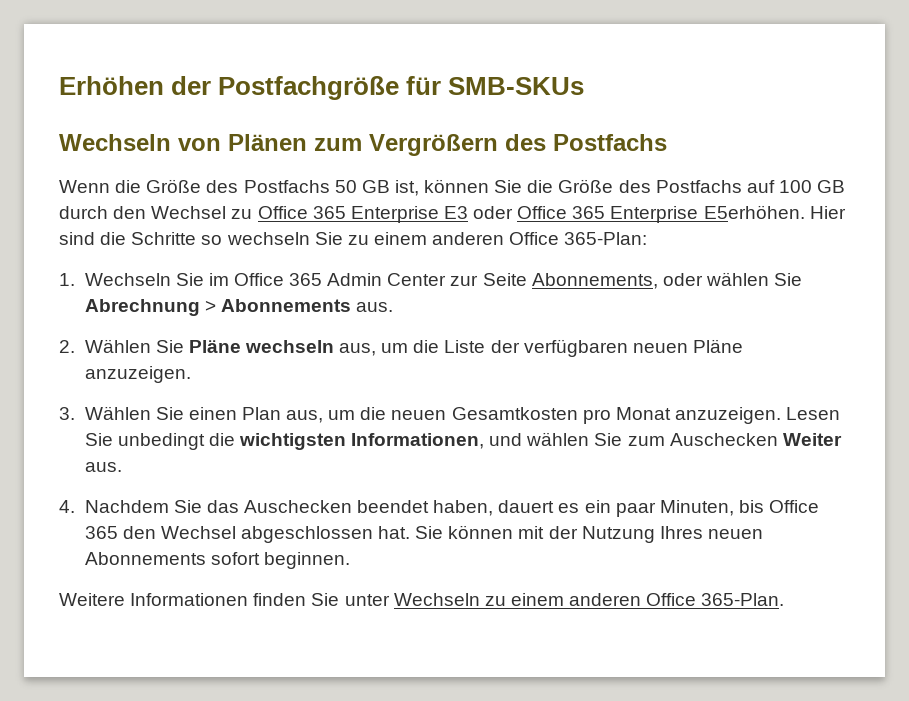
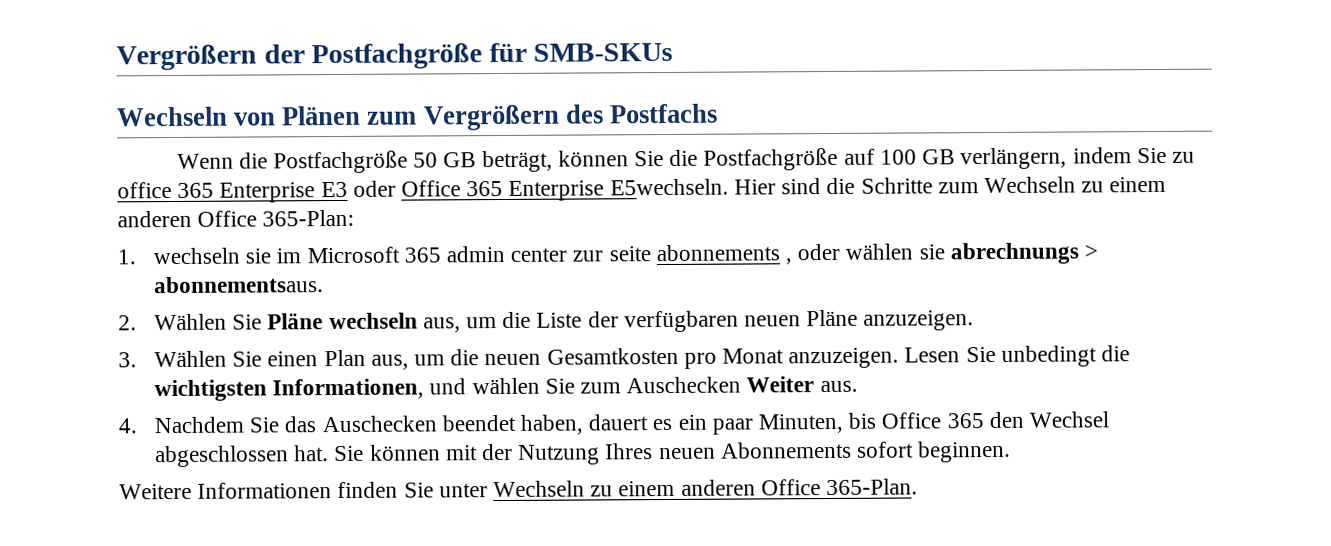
[59,76,164,95] Erhöhen -> [116,44,257,71] Vergrößern
[146,179,330,193] Größe des Postfachs -> [272,150,408,174] Postfachgröße
[394,180,419,196] ist, -> [481,150,553,173] beträgt,
[558,179,846,193] [59,206,308,219] Größe des Postfachs auf 100 GB durch den Wechsel zu Office -> [703,147,1195,171] [117,182,172,199] Postfachgröße auf 100 GB verlängern, indem Sie zu office
[703,205,805,219] E5erhöhen. -> [609,178,729,196] E5wechseln.
[201,232,343,245] so wechseln Sie -> [937,176,1076,194] zum Wechseln
[84,272,803,289] [84,299,393,316] Wechseln Sie im Office 365 Admin Center zur Seite Abonnements, oder wählen Sie Abrechnung > Abonnements aus. -> [152,242,1099,265] [153,276,324,294] wechseln sie im Microsoft 365 admin center zur seite abonnements , oder wählen sie abrechnungs > abonnementsaus.

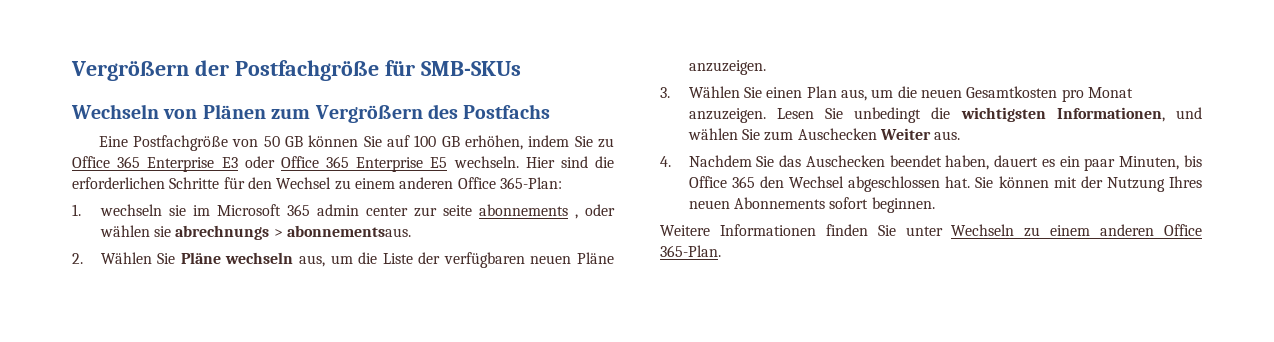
[176,150,408,174] Wenn die Postfachgröße -> [98,135,259,151] Eine Postfachgröße von
[481,150,553,173] beträgt, -> (304, 141) none
[669,147,839,171] die Postfachgröße -> (382, 141) none
[960,147,1068,170] verlängern, -> [465,135,524,150] erhöhen,
[117,182,172,199] office -> [72,156,110,168] Office
[609,178,729,196] E5wechseln. -> [430,156,519,168] E5 wechseln.
[860,176,1076,194] Schritte zum Wechseln -> [72,177,332,189] erforderlichen Schritte für den Wechsel

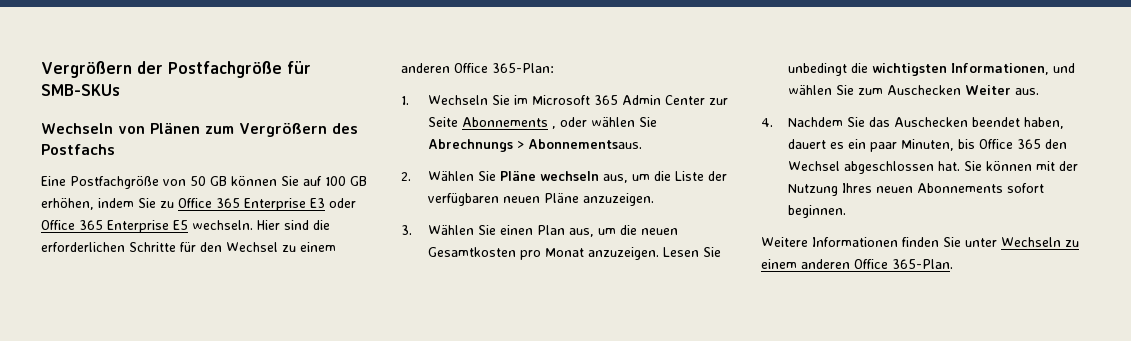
[99,204,186,216] wechseln sie -> [427,95,510,105] Wechseln Sie
[316,204,616,219] [99,225,411,240] admin center zur seite abonnements , oder wählen sie abrechnungs > abonnementsaus. -> [621,95,728,105] [427,117,657,129] [427,139,642,152] Admin Center zur Seite Abonnements , oder wählen Sie Abrechnungs > Abonnementsaus.

